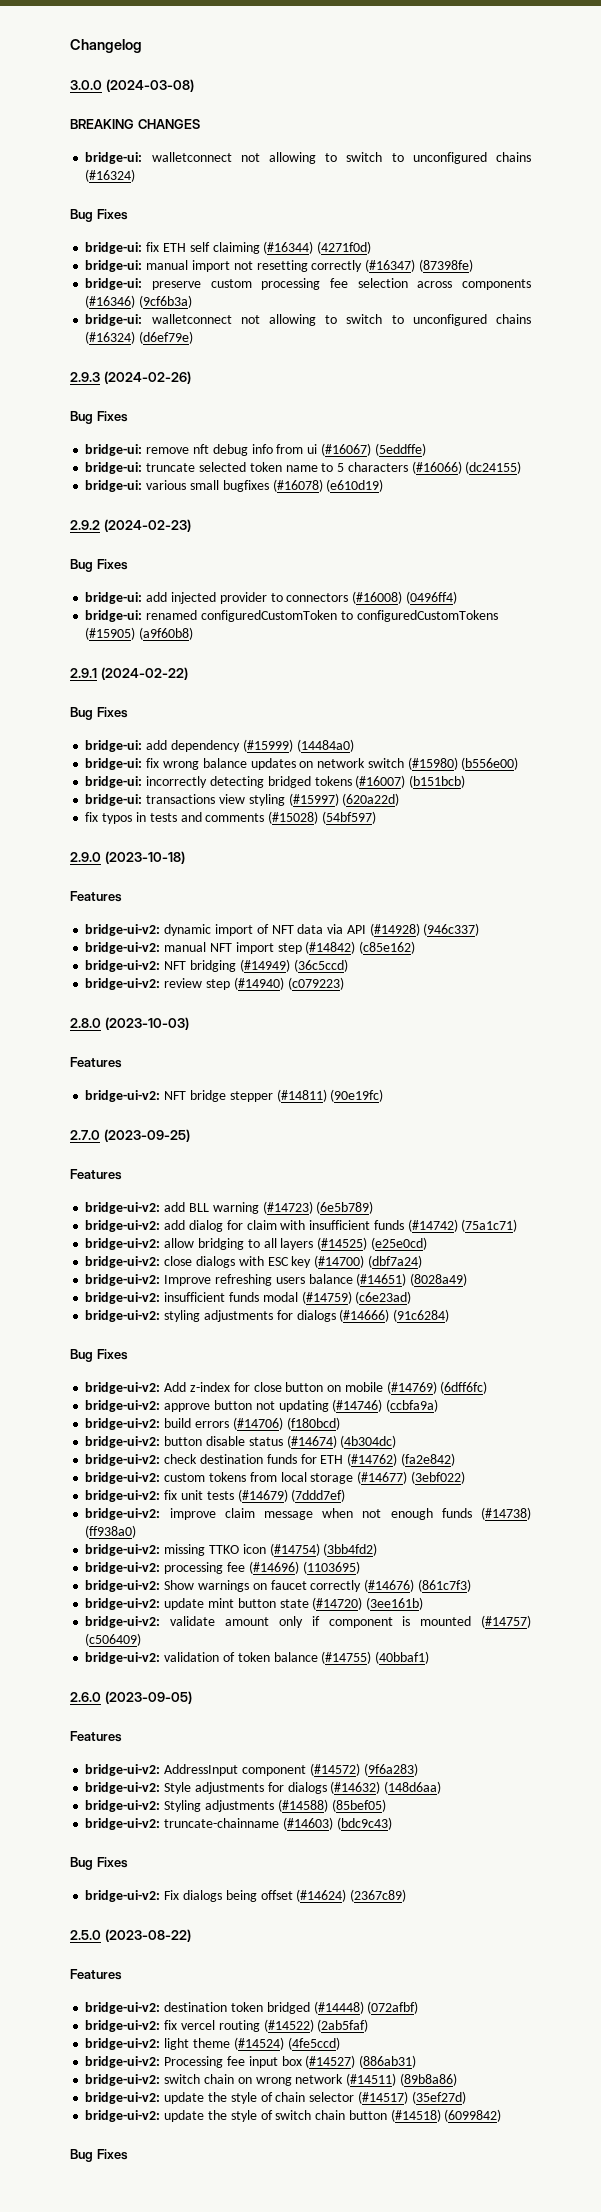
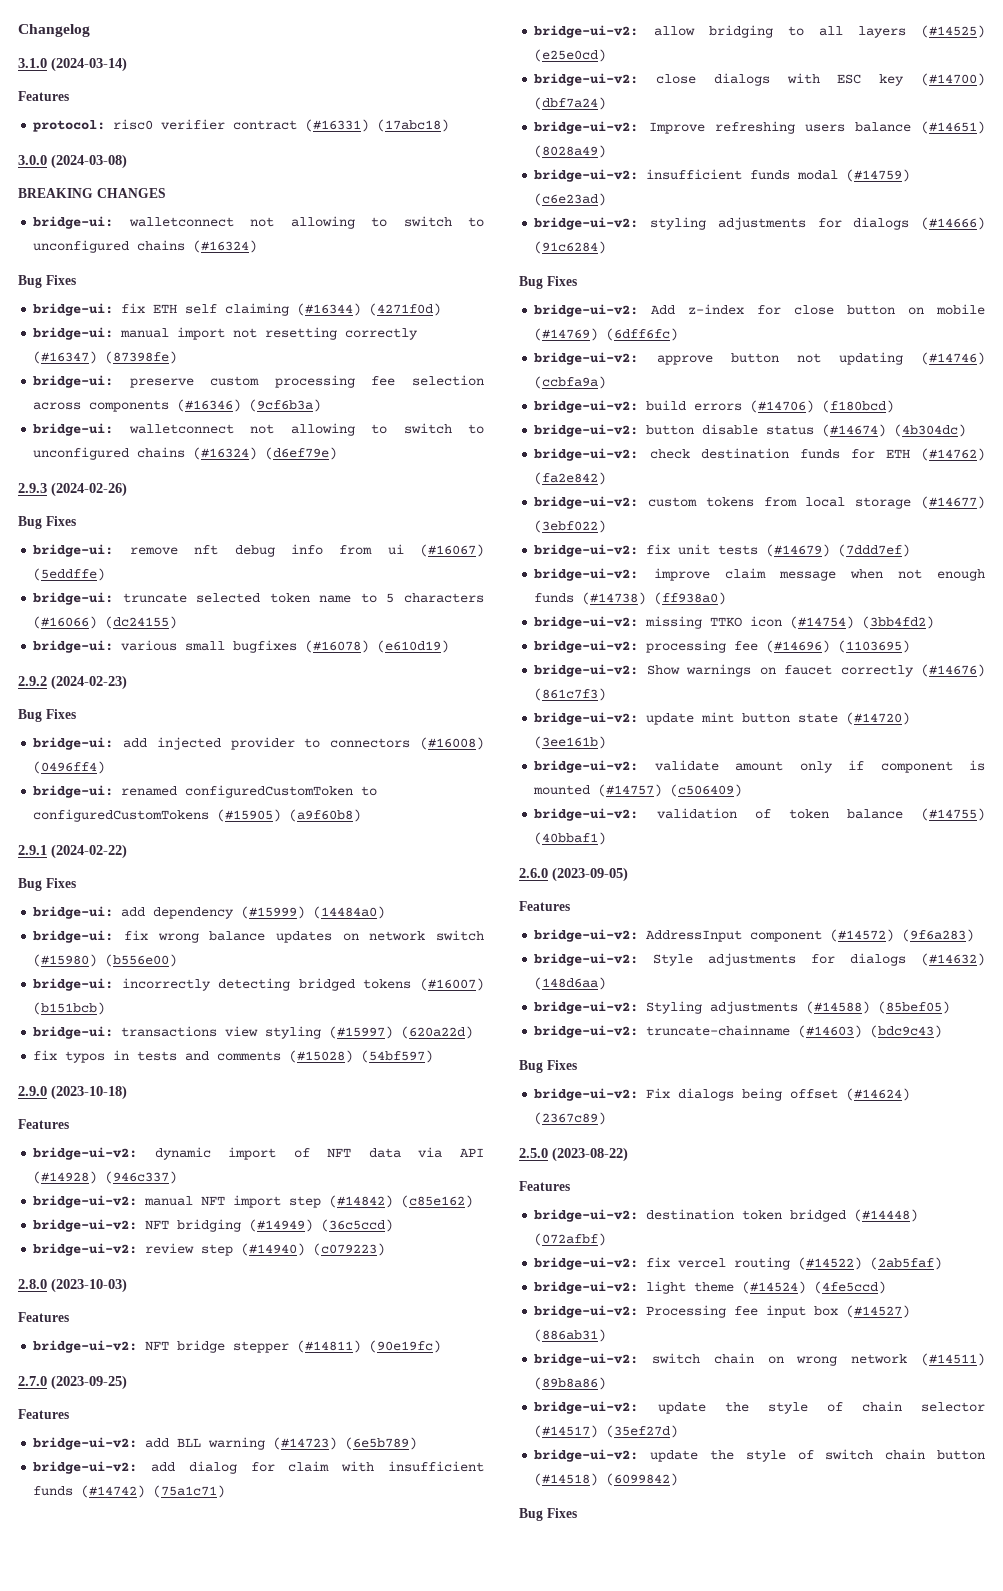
(142, 46) none -> [18,57,127,72] [18,91,69,101] [33,119,450,132] // 3.1.0 (2024-03-14) // Features // protocol: risc0 verifier contract (#16331) (17abc18)

